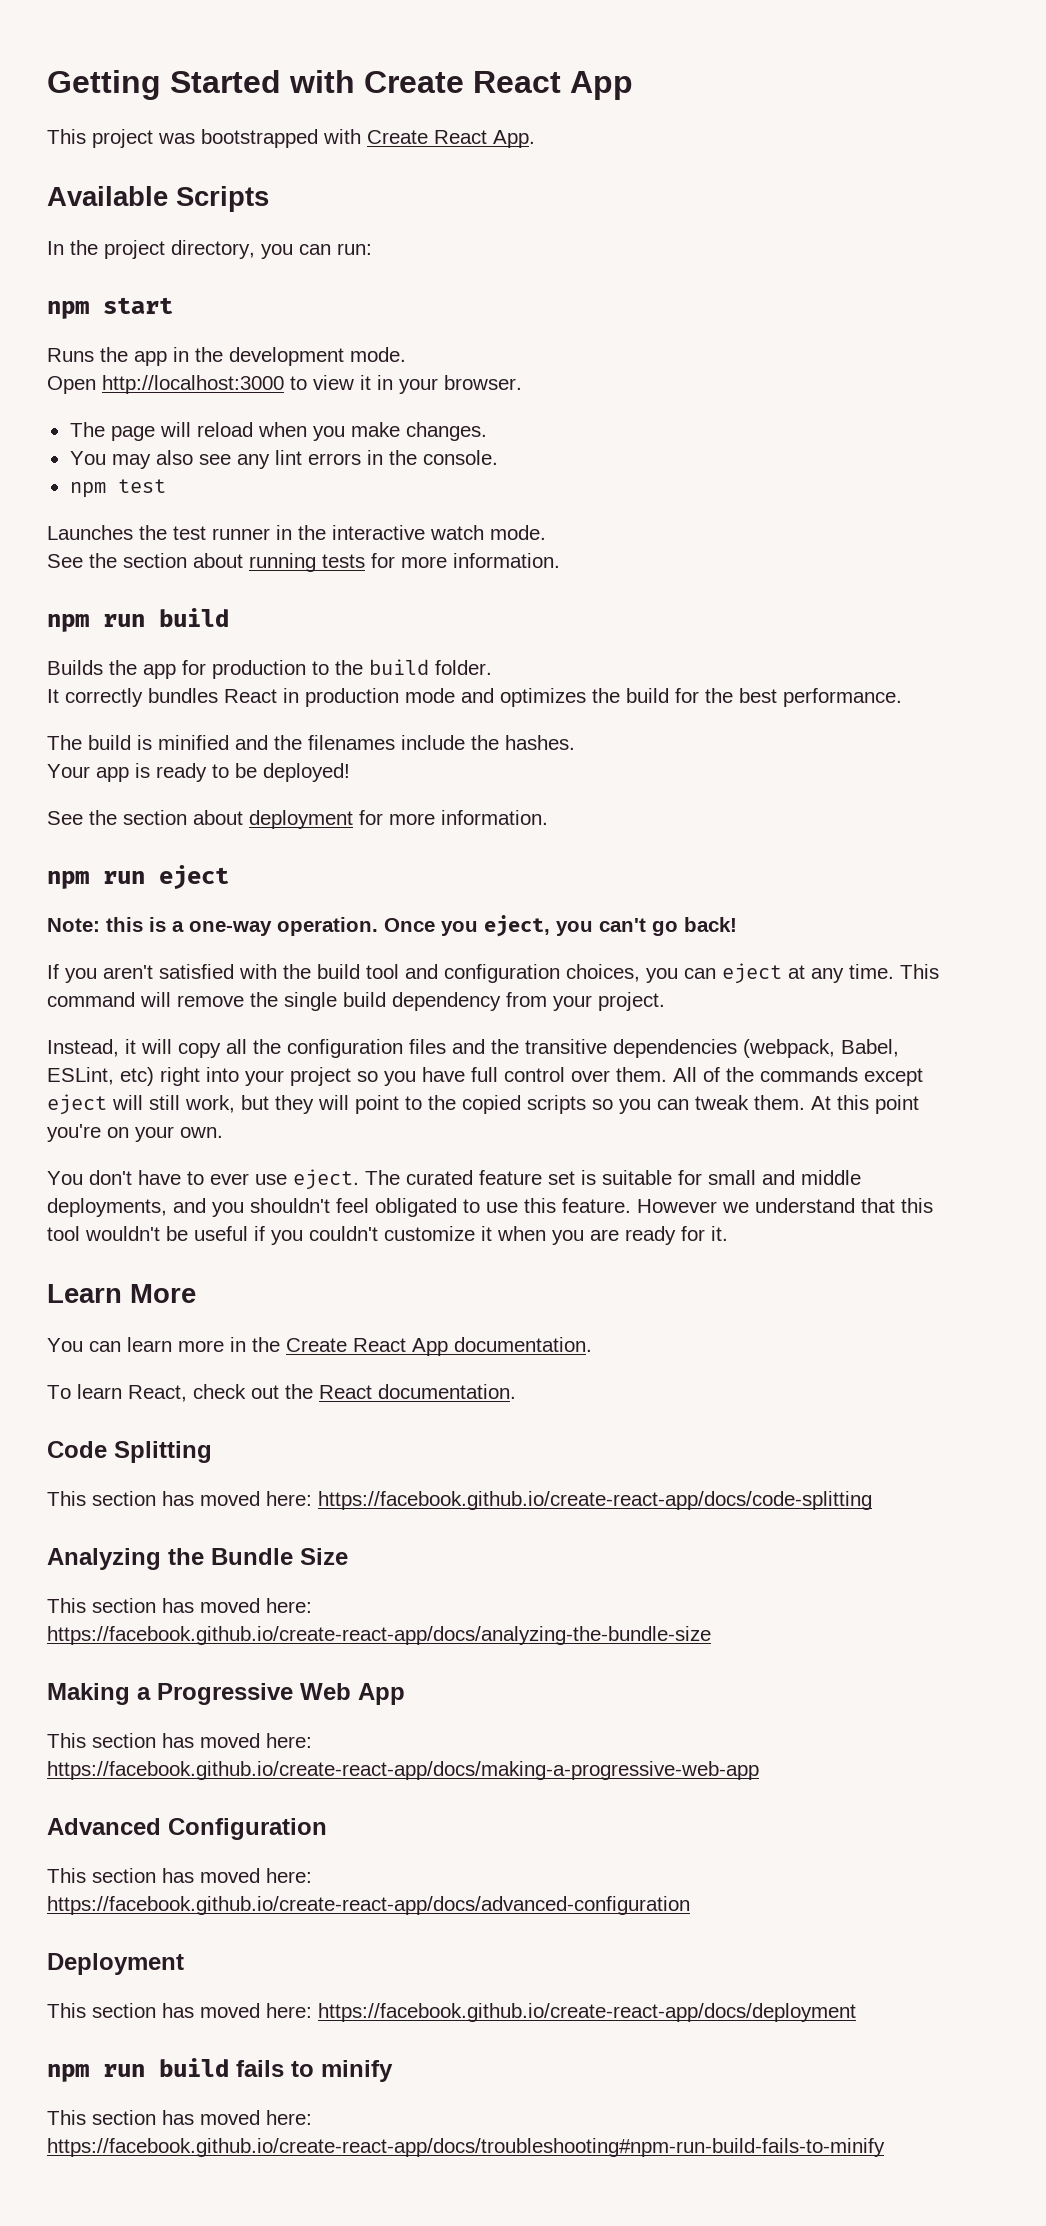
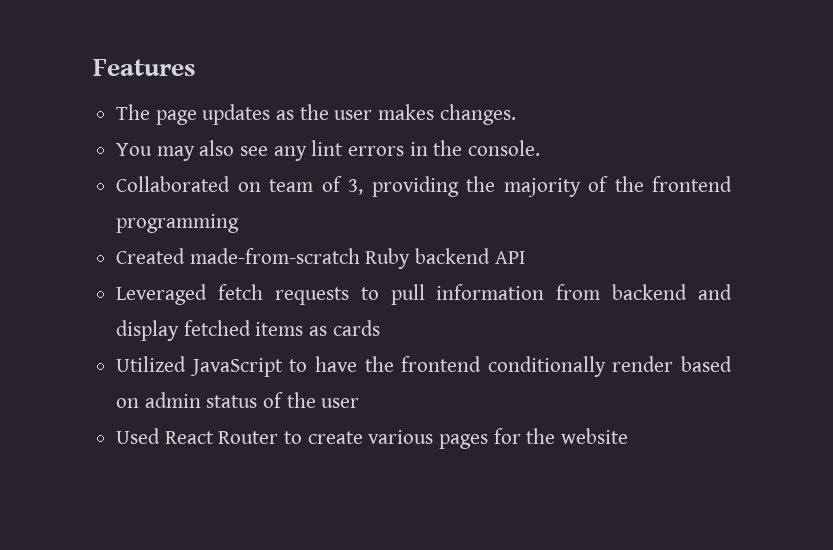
[47,70,633,100] [47,129,535,148] [47,186,269,212] [47,240,372,259] [47,297,173,319] [47,347,406,366] [47,375,522,394] [69,422,400,441] Getting Started with Create React App // This project was bootstrapped with Create React App. // Available Scripts // In the project directory, you can run: // npm start // Runs the app in the development mode. // Open http://localhost:3000 to view it in your browser. // The page will reload when you make -> [93,59,196,76] [116,104,435,125] Features // The page updates as the user makes
[69,479,166,498] [47,525,546,540] [47,553,560,572] [47,608,229,632] [47,659,492,679] [47,688,902,707] [47,735,575,750] [47,763,350,782] [47,810,548,829] [47,865,229,890] [47,915,737,937] [47,963,939,984] [47,992,665,1011] [47,1039,899,1058] [47,1067,923,1086] [47,1094,919,1115] [47,1124,223,1142] [47,1169,861,1190] [47,1198,933,1217] [47,1226,728,1245] [47,1284,196,1303] [47,1337,592,1356] [47,1384,516,1402] [47,1441,212,1463] [47,1491,872,1510] [47,1548,348,1570] [47,1598,312,1613] [47,1626,711,1645] [47,1683,405,1705] [47,1733,312,1748] [47,1761,759,1780] [47,1818,327,1840] [47,1868,312,1883] [47,1896,690,1915] [47,1953,184,1975] [47,2003,856,2022] [47,2058,393,2082] [47,2110,312,2125] [47,2138,885,2157] npm test // Launches the test runner in the interactive watch mode. // See the section about running tests for more information. // npm run build // Builds the app for production to the build folder. // It correctly bundles React in production mode and optimizes the build for the best performance. // The build is minified and the filenames include the hashes. // Your app is ready to be deployed! // See the section about deployment for more information. // npm run eject // Note: this is a one-way operation. Once you eject, you can't go back! // If you aren't satisfied with the build tool and configuration choices, you can eject at any time. This command will remove the single build dependency from your project. // Instead, it will copy all the configuration files and the transitive dependencies (webpack, Babel, ESLint, etc) right into your project so you have full control over them. All of the commands except eject will still work, but they will point to the copied scripts so you can tweak them. At this point you're on your own. // You don't have to ever use eject. The curated feature set is suitable for small and middle deployments, and you shouldn't feel obligated to use this feature. However we understand that this tool wouldn't be useful if you couldn't customize it when you are ready for it. // Learn More // You can learn more in the Create React App documentation. // To learn React, check out the React documentation. // Code Splitting // This section has moved here: https://facebook.github.io/create-react-app/docs/code-splitting // Analyzing the Bundle Size // This section has moved here: https://facebook.github.io/create-react-app/docs/analyzing-the-bundle-size // Making a Progressive Web App // This section has moved here: https://facebook.github.io/create-react-app/docs/making-a-progressive-web-app // Advanced Configuration // This section has moved here: https://facebook.github.io/create-react-app/docs/advanced-configuration // Deployment // This section has moved here: https://facebook.github.io/create-react-app/docs/deployment // npm run build fails to minify // This section has moved here: https://facebook.github.io/create-react-app/docs/troubleshooting#npm-run-build-fails-to-minify -> [116,176,732,197] [116,214,240,233] [116,248,525,269] [116,284,732,305] [116,320,380,341] [116,356,732,377] [116,392,360,408] [116,428,629,449] Collaborated on team of 3, providing the majority of the frontend programming // Created made-from-scratch Ruby backend API // Leveraged fetch requests to pull information from backend and display fetched items as cards // Utilized JavaScript to have the frontend conditionally render based on admin status of the user // Used React Router to create various pages for the website

